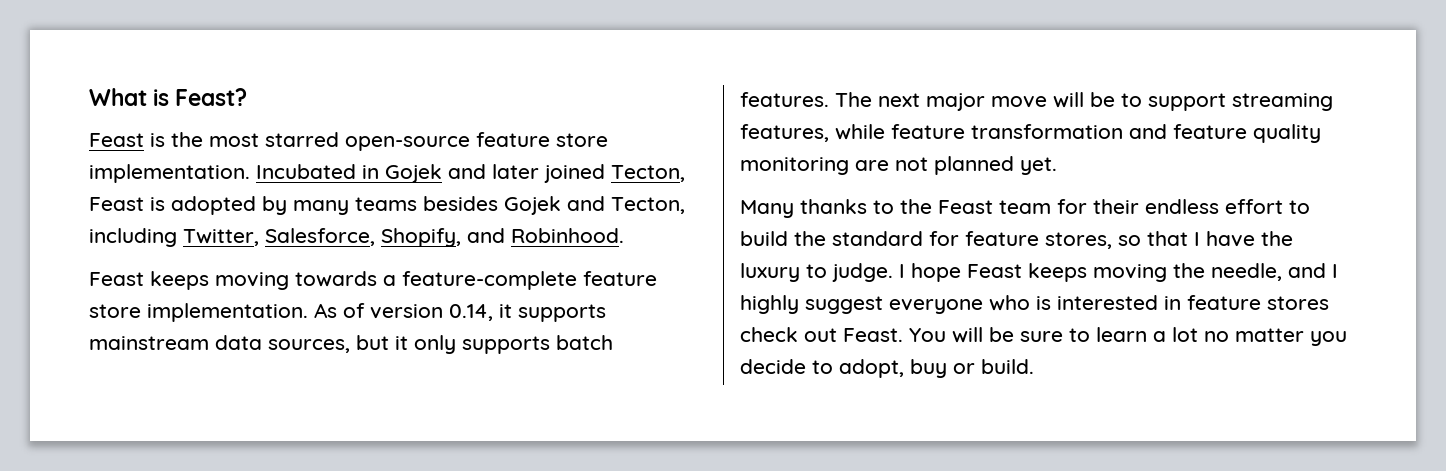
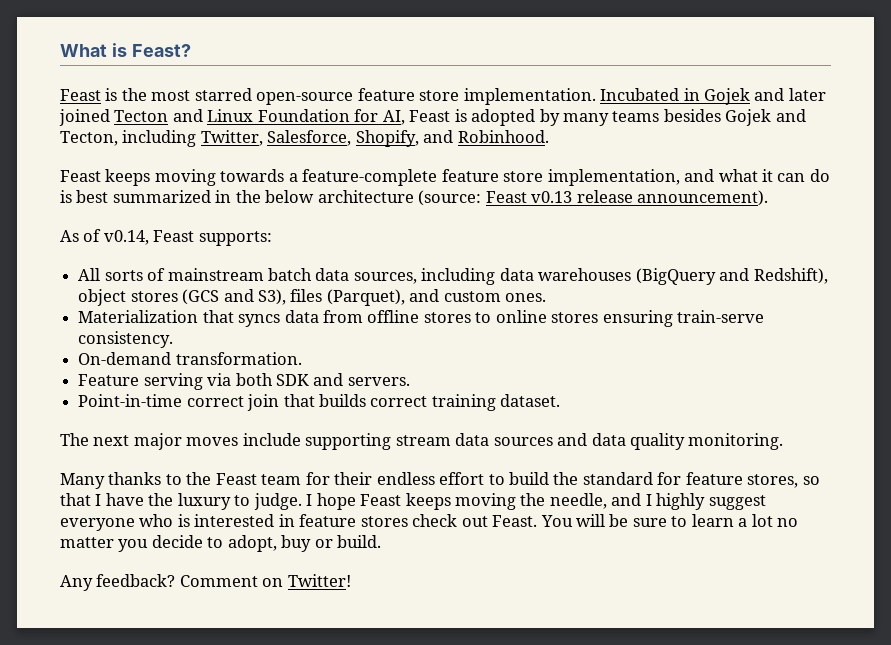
[611,165,685,182] Tecton, -> [114,109,405,125] Tecton and Linux Foundation for AI,
[147,303,606,322] [89,335,613,354] [740,92,1333,111] [740,124,1321,143] [740,156,1057,175] implementation. As of version 0.14, it supports mainstream data sources, but it only supports batch features. The next major move will be to support streaming features, while feature transformation and feature quality monitoring are not planned yet. -> [547,169,830,186] [60,190,769,206] [60,229,272,246] [78,268,828,285] [78,289,547,306] [78,310,765,327] [78,331,174,348] [78,352,302,365] [78,373,410,390] [78,394,561,411] [60,433,784,450] implementation, and what it can do is best summarized in the below architecture (source: Feast v0.13 release announcement). // As of v0.14, Feast supports: // All sorts of mainstream batch data sources, including data warehouses (BigQuery and Redshift), object stores (GCS and S3), files (Parquet), and custom ones. // Materialization that syncs data from offline stores to online stores ensuring train-serve consistency. // On-demand transformation. // Feature serving via both SDK and servers. // Point-in-time correct join that builds correct training dataset. // The next major moves include supporting stream data sources and data quality monitoring.
(1034, 366) none -> [60,574,351,591] // Any feedback? Comment on Twitter!

